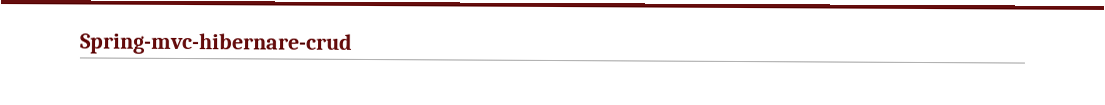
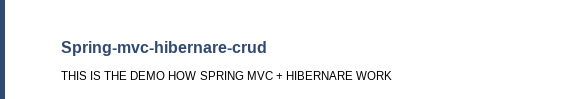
(353, 43) none -> [61,71,392,80] // THIS IS THE DEMO HOW SPRING MVC + HIBERNARE WORK

